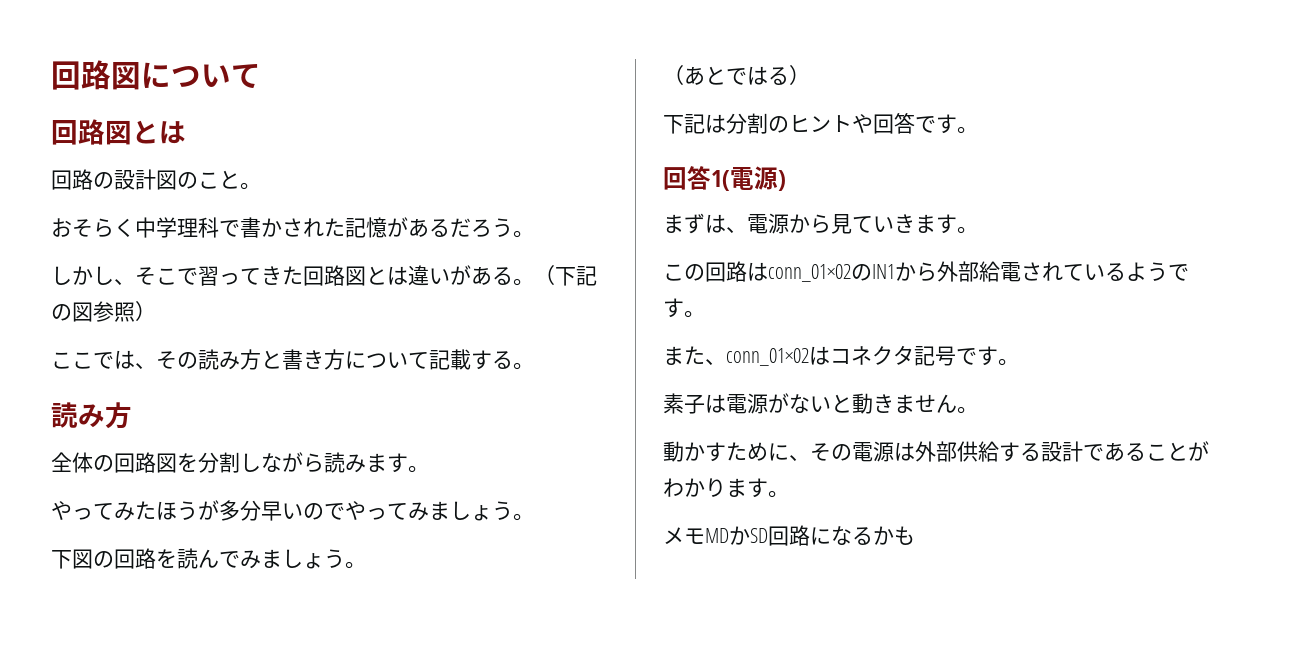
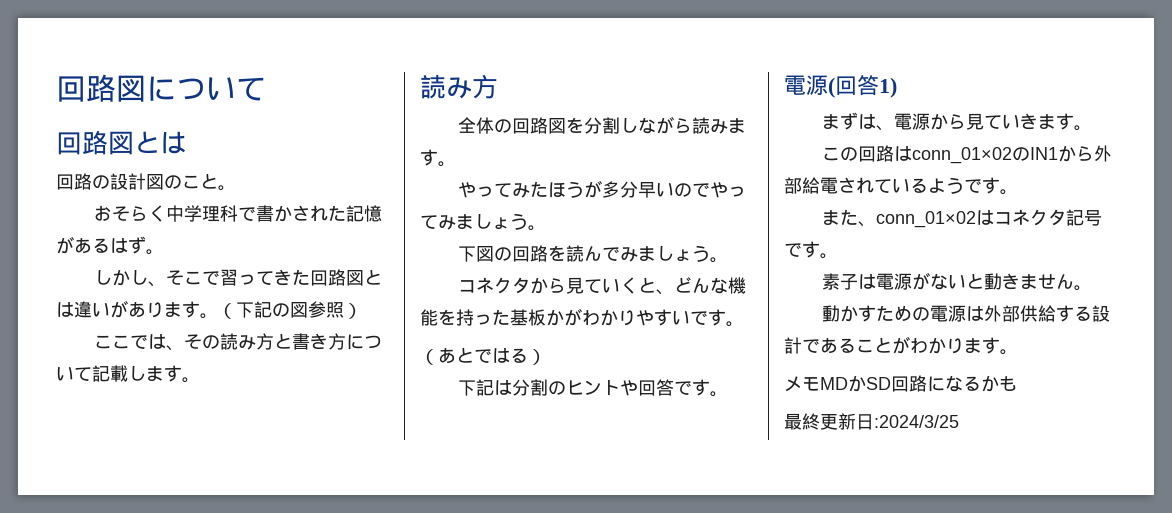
[450,218,513,238] だろう -> [110,236,146,254] はず
[492,267,513,285] る -> [146,301,200,318] ります
[471,350,513,370] する -> [128,365,182,382] します
(366, 565) none -> [457,277,746,295] [420,308,744,327] // コネクタから見ていくと、どんな機能を持った基板かがわかりやすいです。
[663,166,786,191] 回答1(電源) -> [784,75,897,98] 電源(回答1)
[768,443,831,461] に、そ -> (912, 313) none
(915, 535) none -> [784,413,959,430] // 最終更新日:2024/3/25

